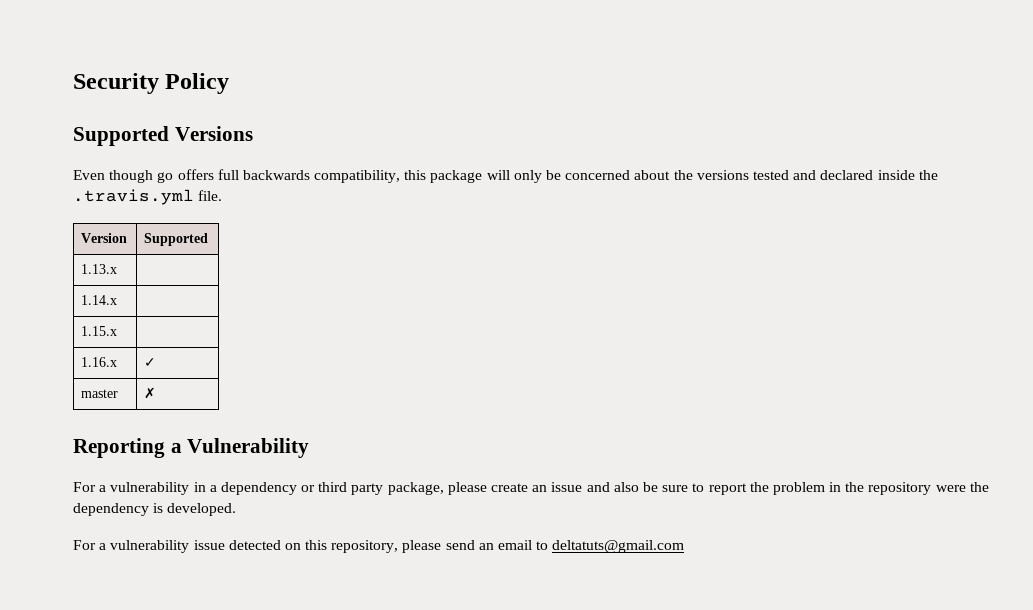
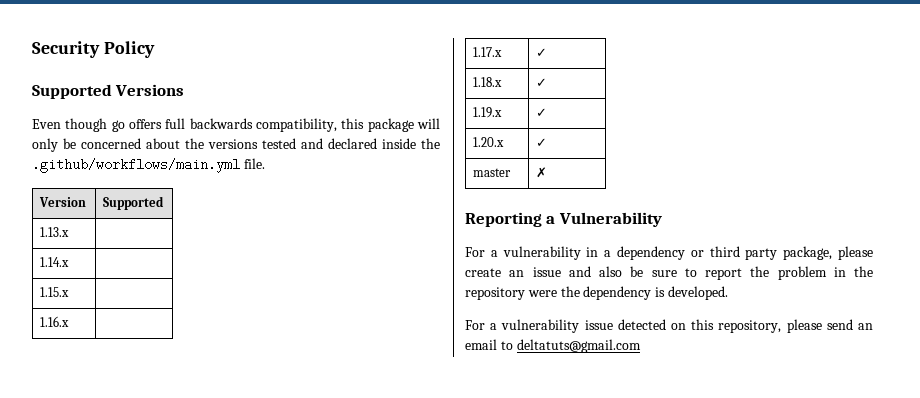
[73,189,194,205] .travis.yml -> [32,158,240,173] .github/workflows/main.yml
(118, 362) none -> [473,47,503,57] [536,48,548,57] [473,77,503,87] [536,78,548,87] [473,107,503,118] [536,108,548,117] [473,137,505,147] // 1.17.x | ✓ // 1.18.x | ✓ // 1.19.x | ✓ // 1.20.x |

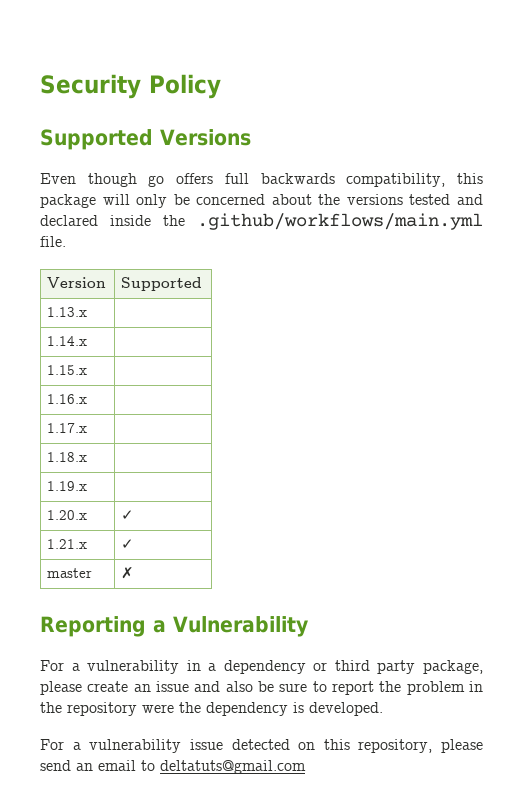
[536,48,548,57] ✓ -> (88, 428) none
[536,78,548,87] ✓ -> (88, 457) none
[536,108,548,117] [473,137,505,147] ✓ // 1.20.x -> [47,510,88,520] [121,510,135,520] [47,539,88,549] // 1.20.x | ✓ // 1.21.x

